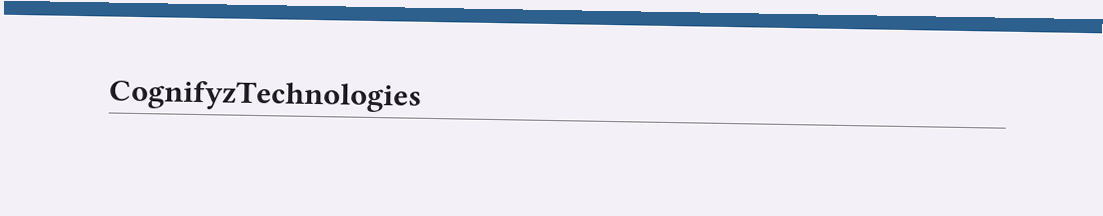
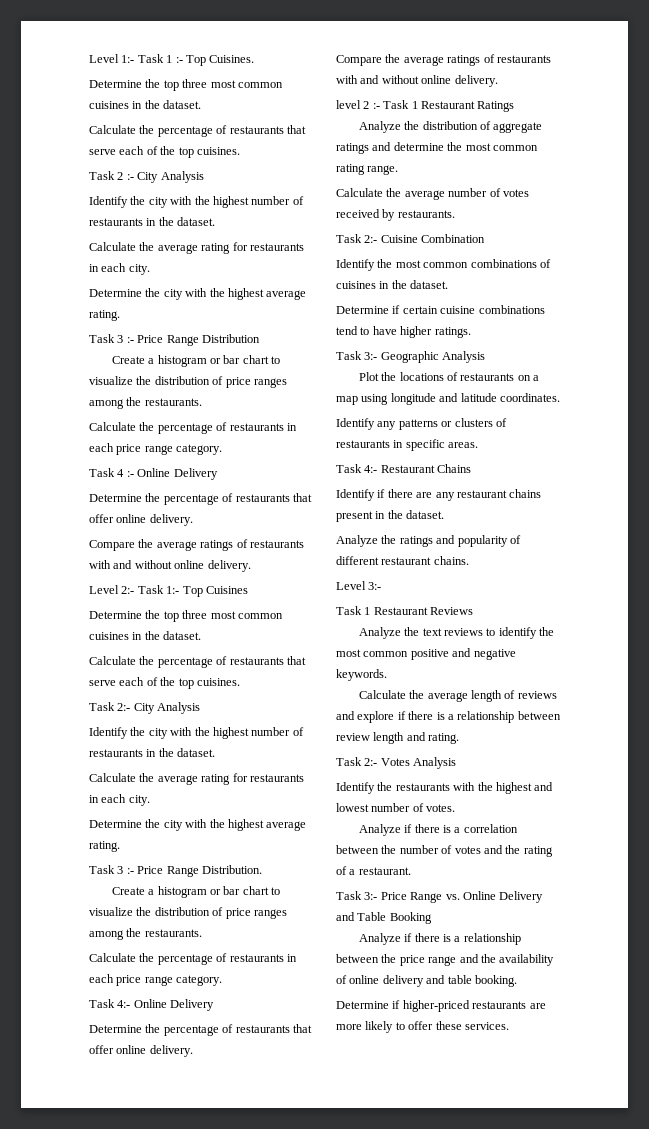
[108,79,422,113] CognifyzTechnologies -> [89,54,255,66] [89,79,283,91] [89,100,202,109] [89,125,306,137] [89,146,240,158] [89,171,204,183] [89,196,304,208] [89,217,216,226] [89,242,304,254] [89,263,150,275] [89,288,307,300] [89,310,120,321] [89,334,260,346] [111,355,281,367] [89,376,287,388] [89,397,202,409] [89,422,297,434] [89,443,223,455] [89,468,218,480] [89,493,312,505] [89,514,193,526] [89,539,304,551] [89,560,251,572] [89,585,248,597] [89,610,283,622] [89,631,202,640] [89,656,306,668] [89,677,240,689] [89,702,201,714] [89,727,304,739] [89,748,216,757] [89,773,304,785] [89,794,150,806] [89,819,307,831] [89,841,120,852] [89,865,262,877] [111,886,281,898] [89,907,287,919] [89,928,202,940] [89,953,297,965] [89,974,223,986] [89,999,215,1011] [89,1024,312,1036] [89,1045,193,1057] [336,54,551,66] [336,75,498,87] [336,100,515,112] [358,121,543,133] [336,142,538,154] [336,164,399,175] [336,188,529,200] [336,209,455,221] [336,234,486,243] [336,259,551,271] [336,280,449,289] [336,305,545,314] [336,326,471,338] [336,351,486,363] [358,372,540,381] [336,393,560,405] [336,418,507,430] [336,439,479,451] [336,464,472,473] [336,489,542,501] [336,510,445,522] [336,535,521,547] [336,556,469,565] [336,581,382,590] [336,606,474,615] [358,627,555,639] [336,648,516,660] [336,669,387,681] [358,690,557,702] [336,711,561,723] [336,732,460,744] [336,757,457,769] [336,782,554,794] [336,803,456,812] [358,824,518,836] [336,845,553,857] [336,866,411,875] [336,891,544,903] [336,912,432,924] [358,933,521,945] [336,954,555,966] [336,975,517,987] [336,1000,546,1012] [336,1021,509,1033] Level 1:- Task 1 :- Top Cuisines. // Determine the top three most common cuisines in the dataset. // Calculate the percentage of restaurants that serve each of the top cuisines. // Task 2 :- City Analysis // Identify the city with the highest number of restaurants in the dataset. // Calculate the average rating for restaurants in each city. // Determine the city with the highest average rating. // Task 3 :- Price Range Distribution // Create a histogram or bar chart to visualize the distribution of price ranges among the restaurants. // Calculate the percentage of restaurants in each price range category. // Task 4 :- Online Delivery // Determine the percentage of restaurants that offer online delivery. // Compare the average ratings of restaurants with and without online delivery. // Level 2:- Task 1:- Top Cuisines // Determine the top three most common cuisines in the dataset. // Calculate the percentage of restaurants that serve each of the top cuisines. // Task 2:- City Analysis // Identify the city with the highest number of restaurants in the dataset. // Calculate the average rating for restaurants in each city. // Determine the city with the highest average rating. // Task 3 :- Price Range Distribution. // Create a histogram or bar chart to visualize the distribution of price ranges among the restaurants. // Calculate the percentage of restaurants in each price range category. // Task 4:- Online Delivery // Determine the percentage of restaurants that offer online delivery. // Compare the average ratings of restaurants with and without online delivery. // level 2 :- Task 1 Restaurant Ratings // Analyze the distribution of aggregate ratings and determine the most common rating range. // Calculate the average number of votes received by restaurants. // Task 2:- Cuisine Combination // Identify the most common combinations of cuisines in the dataset. // Determine if certain cuisine combinations tend to have higher ratings. // Task 3:- Geographic Analysis // Plot the locations of restaurants on a map using longitude and latitude coordinates. // Identify any patterns or clusters of restaurants in specific areas. // Task 4:- Restaurant Chains // Identify if there are any restaurant chains present in the dataset. // Analyze the ratings and popularity of different restaurant chains. // Level 3:- // Task 1 Restaurant Reviews // Analyze the text reviews to identify the most common positive and negative keywords. // Calculate the average length of reviews and explore if there is a relationship between review length and rating. // Task 2:- Votes Analysis // Identify the restaurants with the highest and lowest number of votes. // Analyze if there is a correlation between the number of votes and the rating of a restaurant. // Task 3:- Price Range vs. Online Delivery and Table Booking // Analyze if there is a relationship between the price range and the availability of online delivery and table booking. // Determine if higher-priced restaurants are more likely to offer these services.

